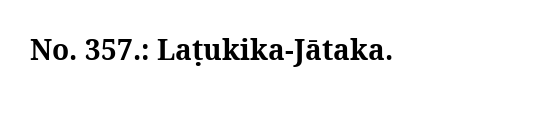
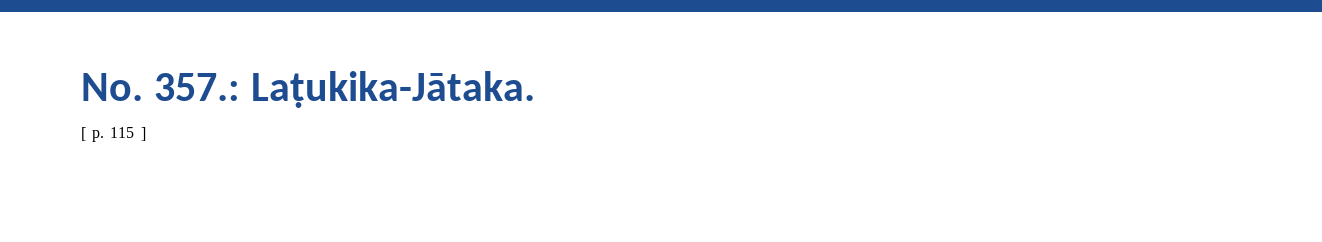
(394, 52) none -> [81,127,146,142] // [ p. 115 ]

